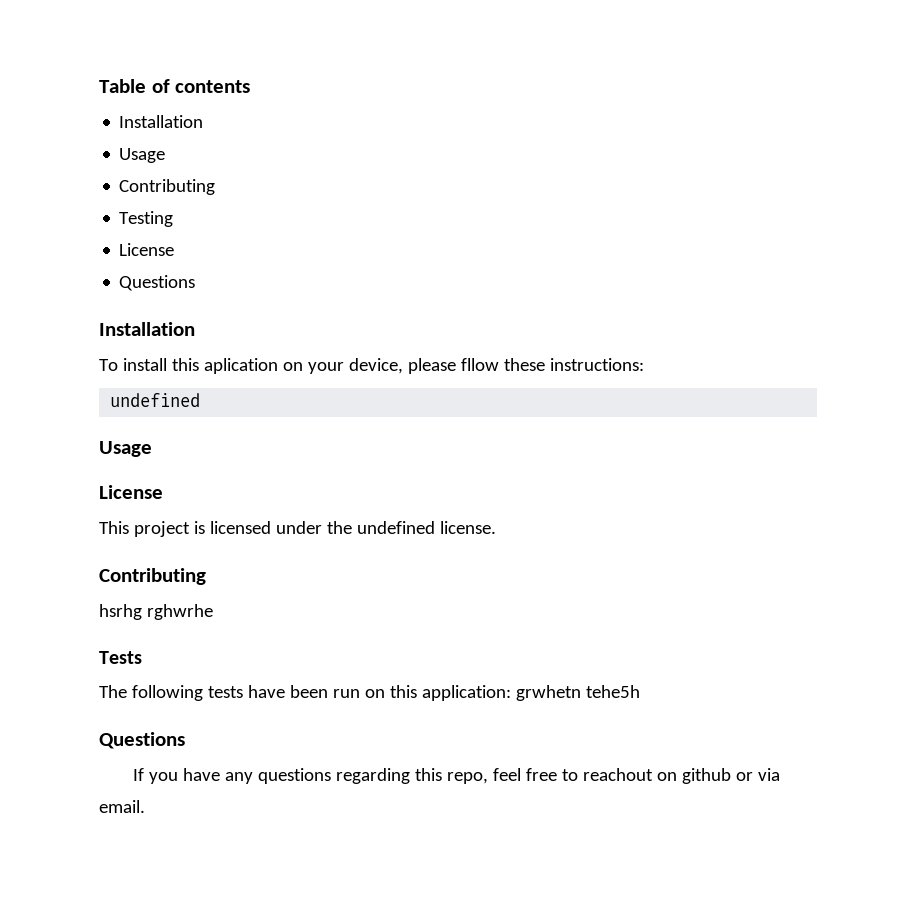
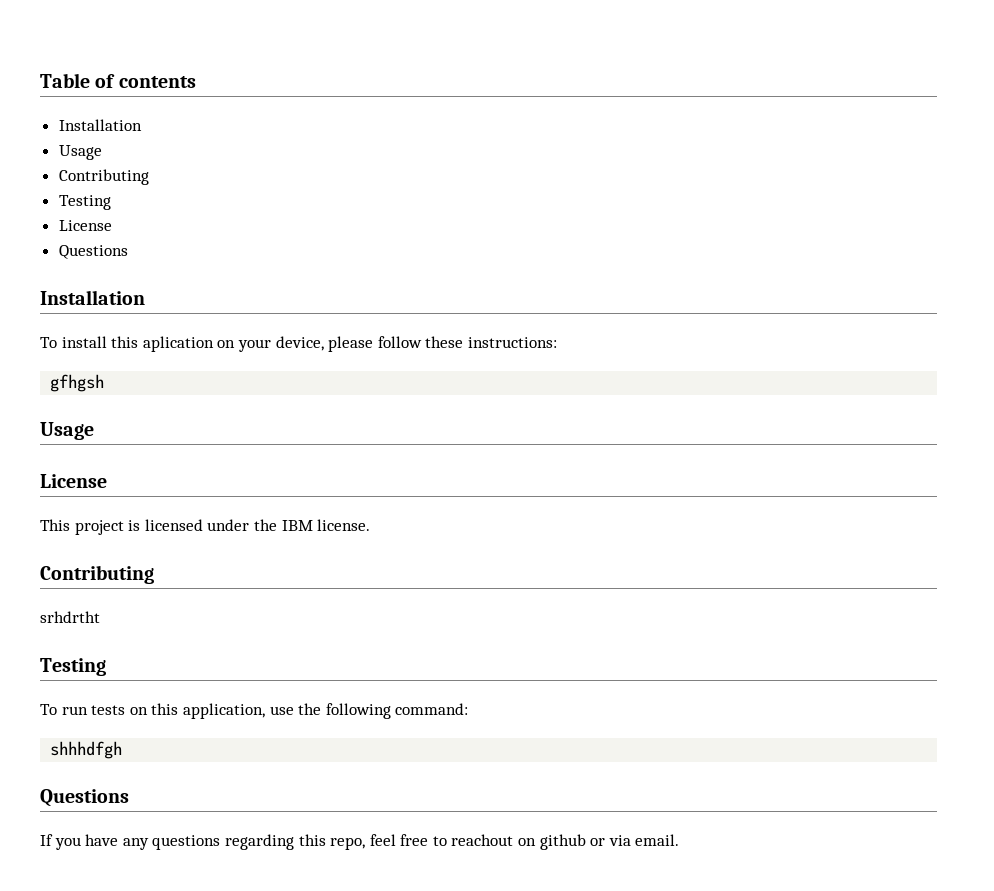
[460,358,499,371] fllow -> [377,336,422,348] follow
[110,393,201,407] undefined -> [50,374,105,392] gfhgsh
[356,521,435,534] undefined -> [281,520,313,531] IBM
[99,604,213,620] [99,651,142,664] [99,685,640,701] hsrhg rghwrhe // Tests // The following tests have been run on this application: grwhetn tehe5h -> [40,611,100,623] [40,658,106,676] [40,703,469,719] [50,741,123,759] srhdrtht // Testing // To run tests on this application, use the following command: // shhhdfgh

